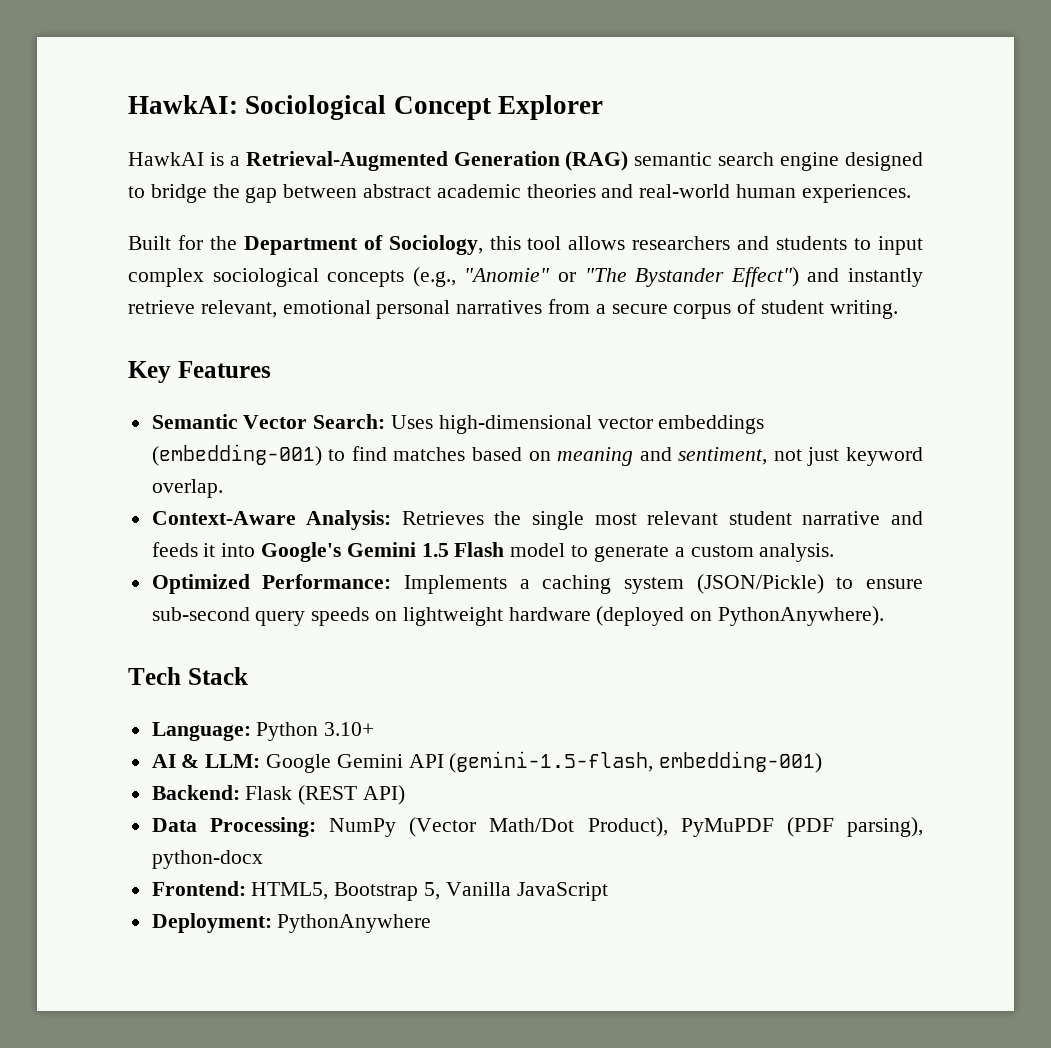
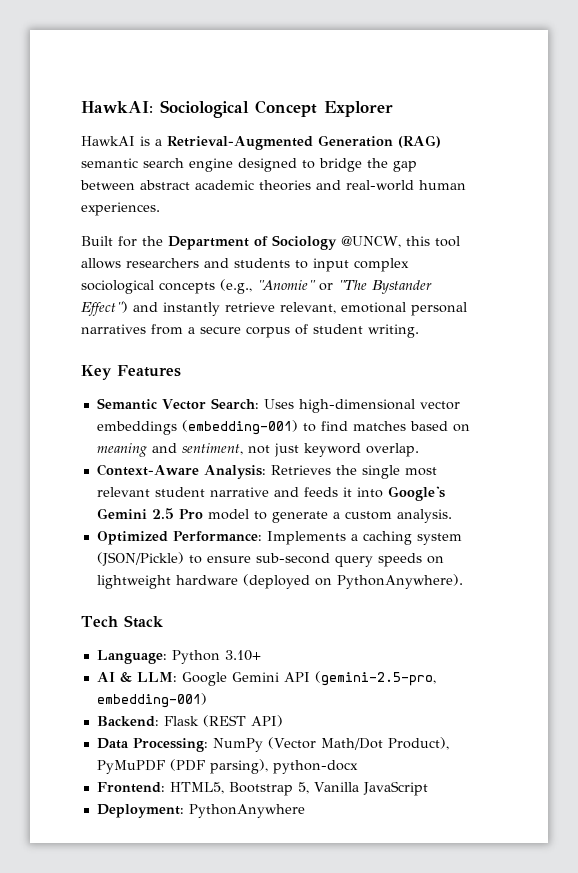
[388,235,483,255] Sociology, -> [272,235,401,250] Sociology @UNCW,
[421,542,505,557] 1.5 Flash -> [151,508,203,519] 2.5 Pro
[449,751,654,773] (gemini-1.5-flash, -> [314,671,436,686] (gemini-2.5-pro,

